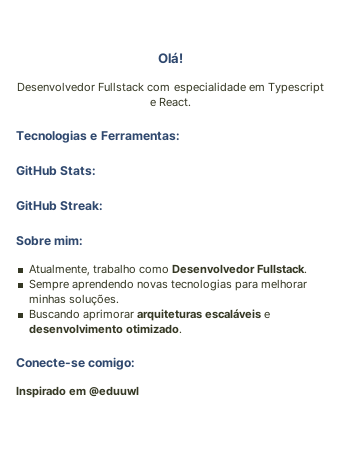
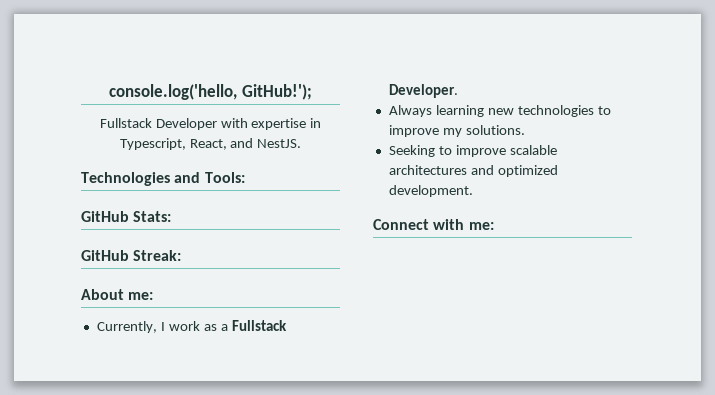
[158,52,183,64] [17,82,324,94] [149,97,192,107] [16,130,180,143] [16,165,97,176] [16,200,104,211] [16,235,84,246] [28,264,308,276] [28,279,308,291] [28,294,119,306] [28,309,271,321] [28,324,182,334] [16,357,136,370] [16,386,140,398] Olá! // Desenvolvedor Fullstack com especialidade em Typescript e React. // Tecnologias e Ferramentas: // GitHub Stats: // GitHub Streak: // Sobre mim: // Atualmente, trabalho como Desenvolvedor Fullstack. // Sempre aprendendo novas tecnologias para melhorar minhas soluções. // Buscando aprimorar arquiteturas escaláveis e desenvolvimento otimizado. // Conecte-se comigo: // Inspirado em @eduuwl -> [109,84,312,100] [99,118,322,130] [119,138,302,150] [81,172,245,186] [81,211,172,222] [81,250,182,261] [81,289,154,300] [96,320,287,333] [388,84,458,98] [388,105,611,117] [388,125,525,137] [388,145,557,157] [388,165,558,177] [388,185,473,197] [373,219,494,230] console.log('hello, GitHub!'); // Fullstack Developer with expertise in Typescript, React, and NestJS. // Technologies and Tools: // GitHub Stats: // GitHub Streak: // About me: // Currently, I work as a Fullstack Developer. // Always learning new technologies to improve my solutions. // Seeking to improve scalable architectures and optimized development. // Connect with me:

